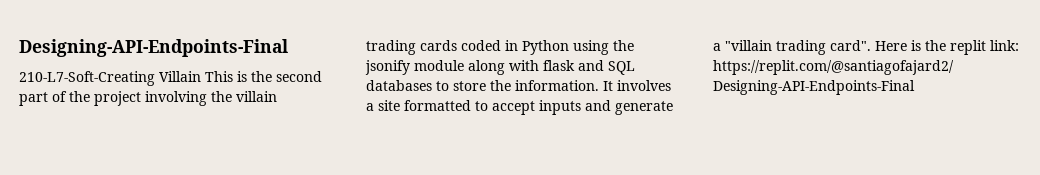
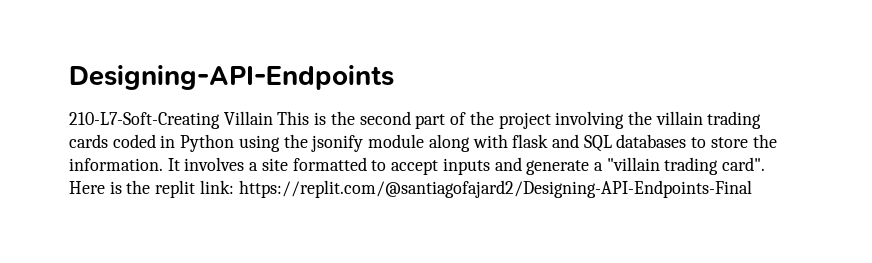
[19,39,288,57] Designing-API-Endpoints-Final -> [69,65,394,90] Designing-API-Endpoints

